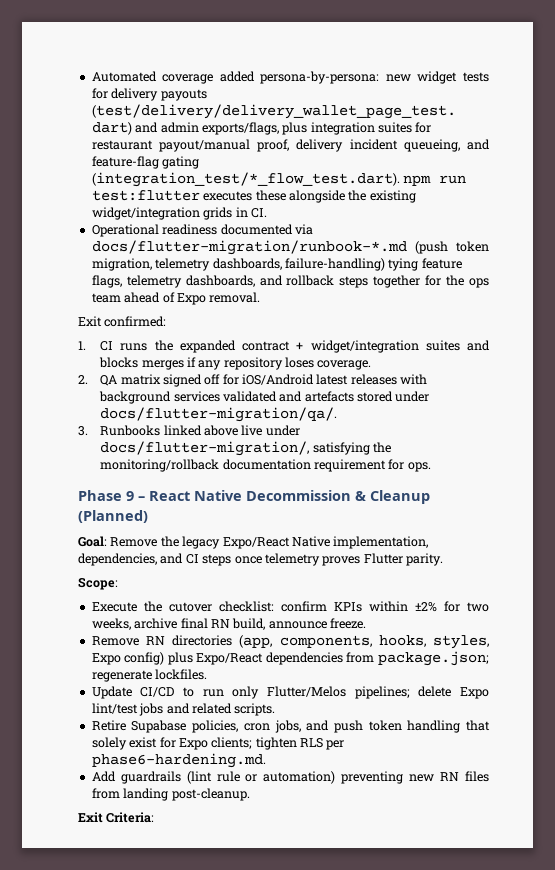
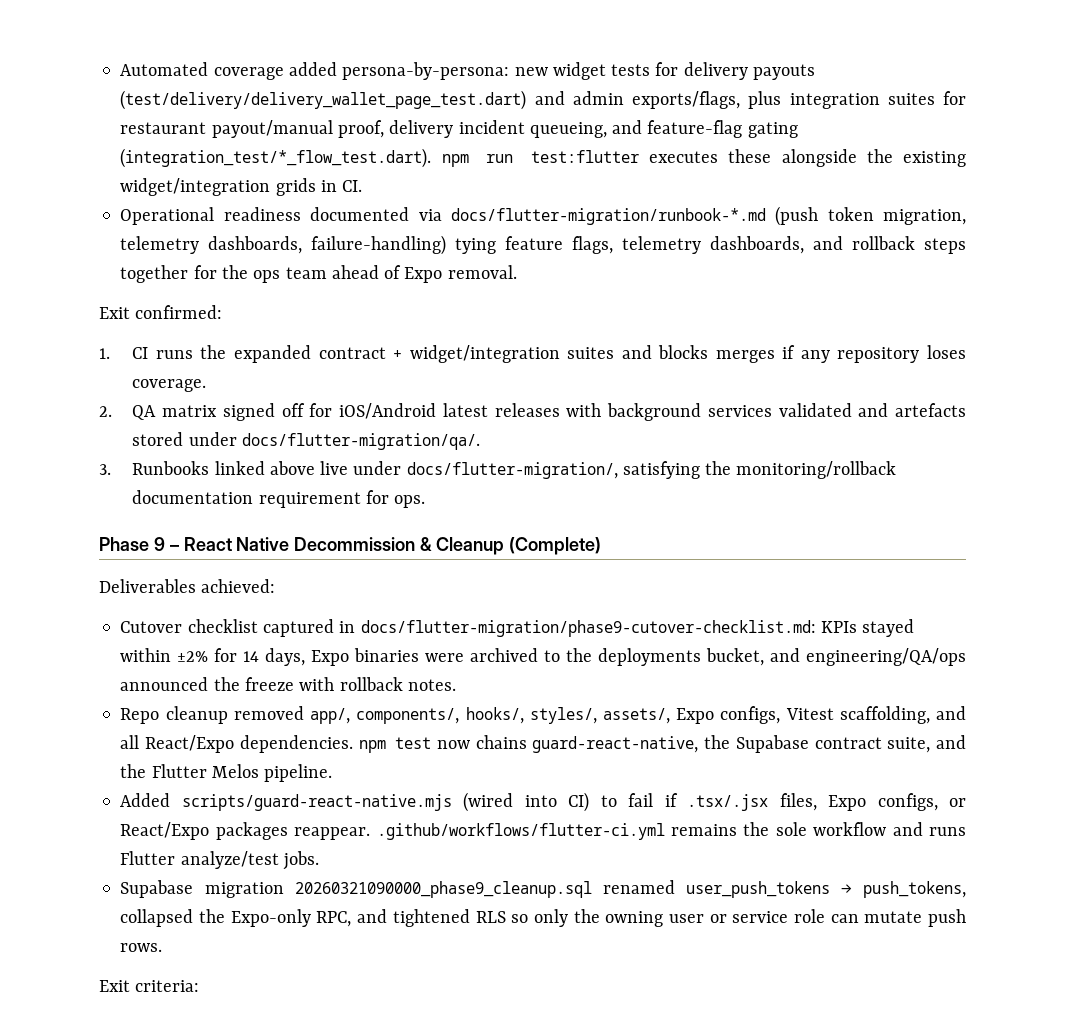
[78,510,148,523] [78,536,429,549] [78,553,443,566] [78,577,118,590] [91,601,489,612] [91,618,366,630] [91,635,489,649] [91,651,489,666] [91,669,208,682] [91,686,489,699] [91,703,276,716] [91,720,491,733] [91,737,345,750] [91,753,266,768] [91,771,489,784] [91,788,250,801] [78,812,155,823] (Planned) // Goal: Remove the legacy Expo/React Native implementation, dependencies, and CI steps once telemetry proves Flutter parity. // Scope: // Execute the cutover checklist: confirm KPIs within ±2% for two weeks, archive final RN build, announce freeze. // Remove RN directories (app, components, hooks, styles, Expo config) plus Expo/React dependencies from package.json; regenerate lockfiles. // Update CI/CD to run only Flutter/Melos pipelines; delete Expo lint/test jobs and related scripts. // Retire Supabase policies, cron jobs, and push token handling that solely exist for Expo clients; tighten RLS per phase6-hardening.md. // Add guardrails (lint rule or automation) preventing new RN files from landing post-cleanup. // Exit Criteria: -> [508,537,601,555] [99,579,276,593] [120,619,915,637] [120,648,966,666] [120,677,456,691] [120,706,966,724] [120,735,967,753] [120,764,333,782] [120,792,966,812] [120,822,966,840] [120,851,319,870] [120,880,967,898] [120,909,966,927] [120,943,163,952] [99,980,200,992] (Complete) // Deliverables achieved: // Cutover checklist captured in docs/flutter-migration/phase9-cutover-checklist.md: KPIs stayed within ±2% for 14 days, Expo binaries were archived to the deployments bucket, and engineering/QA/ops announced the freeze with rollback notes. // Repo cleanup removed app/, components/, hooks/, styles/, assets/, Expo configs, Vitest scaffolding, and all React/Expo dependencies. npm test now chains guard-react-native, the Supabase contract suite, and the Flutter Melos pipeline. // Added scripts/guard-react-native.mjs (wired into CI) to fail if .tsx/.jsx files, Expo configs, or React/Expo packages reappear. .github/workflows/flutter-ci.yml remains the sole workflow and runs Flutter analyze/test jobs. // Supabase migration 20260321090000_phase9_cleanup.sql renamed user_push_tokens → push_tokens, collapsed the Expo-only RPC, and tightened RLS so only the owning user or service role can mutate push rows. // Exit criteria:

